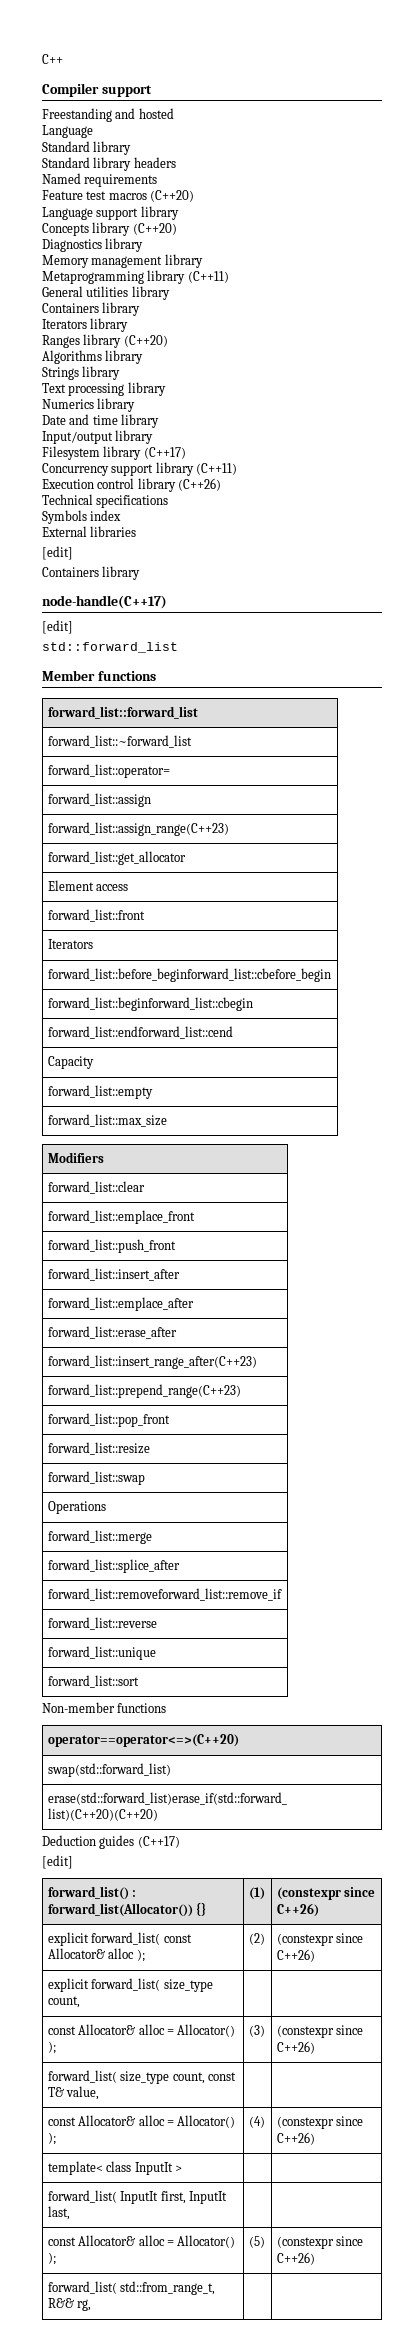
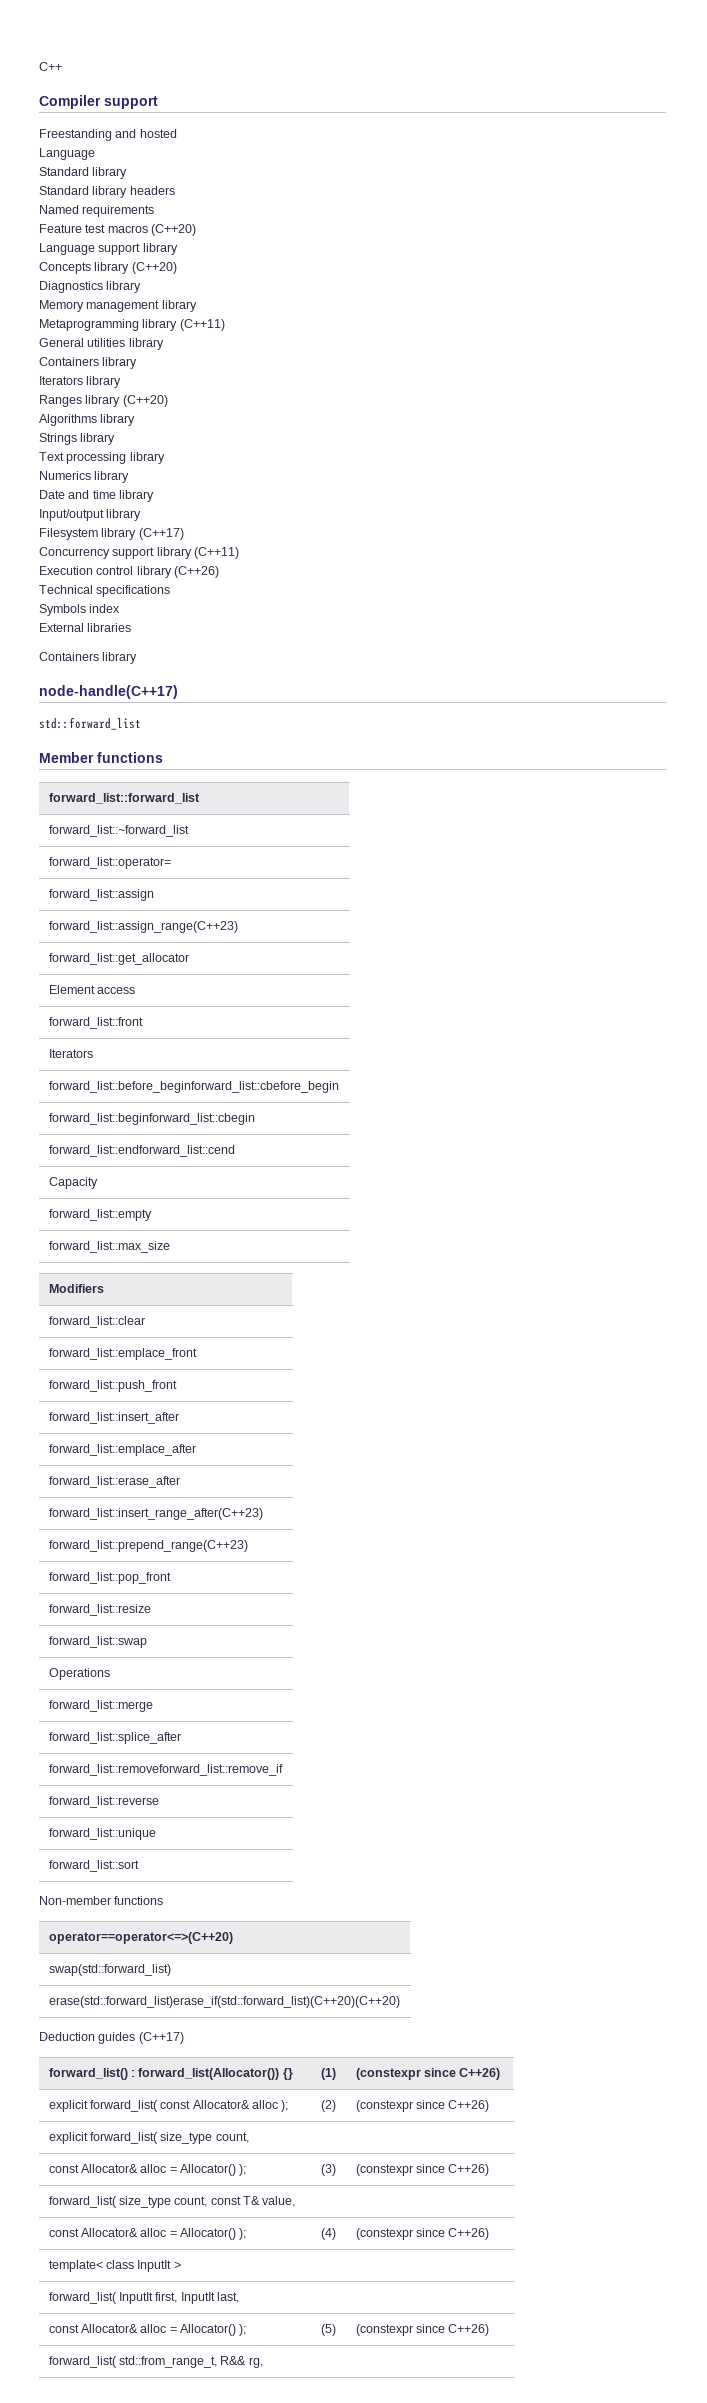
[42,546,73,560] // [edit] -> (132, 627) none
[42,620,73,634] // [edit] -> (178, 692) none
[42,1855,73,1869] // [edit] -> (184, 2038) none

